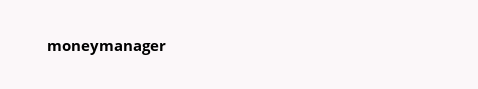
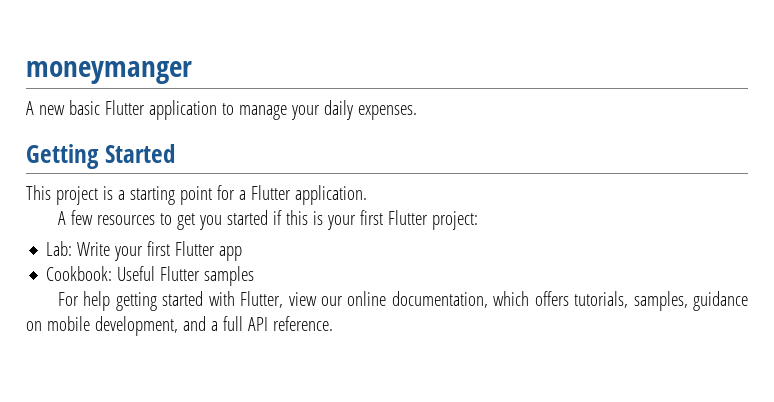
[47,43,166,55] moneymanager -> [26,61,192,84] [26,100,417,120] [26,144,175,169] [26,185,367,205] [57,210,478,230] [46,241,243,261] [46,266,255,286] [57,291,748,311] [26,316,333,336] moneymanger // A new basic Flutter application to manage your daily expenses. // Getting Started // This project is a starting point for a Flutter application. // A few resources to get you started if this is your first Flutter project: // Lab: Write your first Flutter app // Cookbook: Useful Flutter samples // For help getting started with Flutter, view our online documentation, which offers tutorials, samples, guidance on mobile development, and a full API reference.

